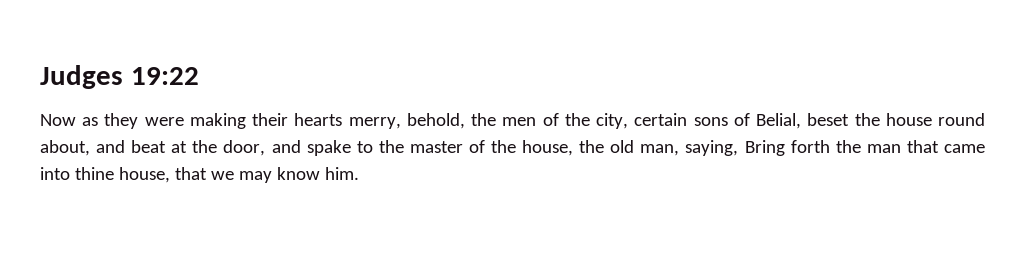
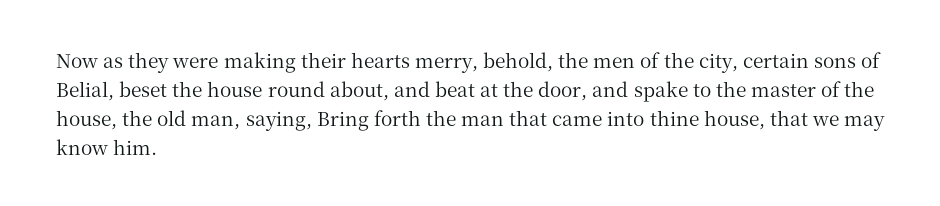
[40,65,199,89] Judges 19:22 // -> (56, 61) none

